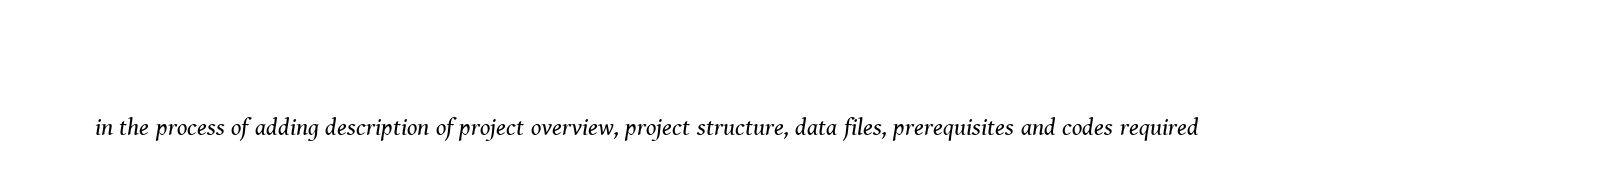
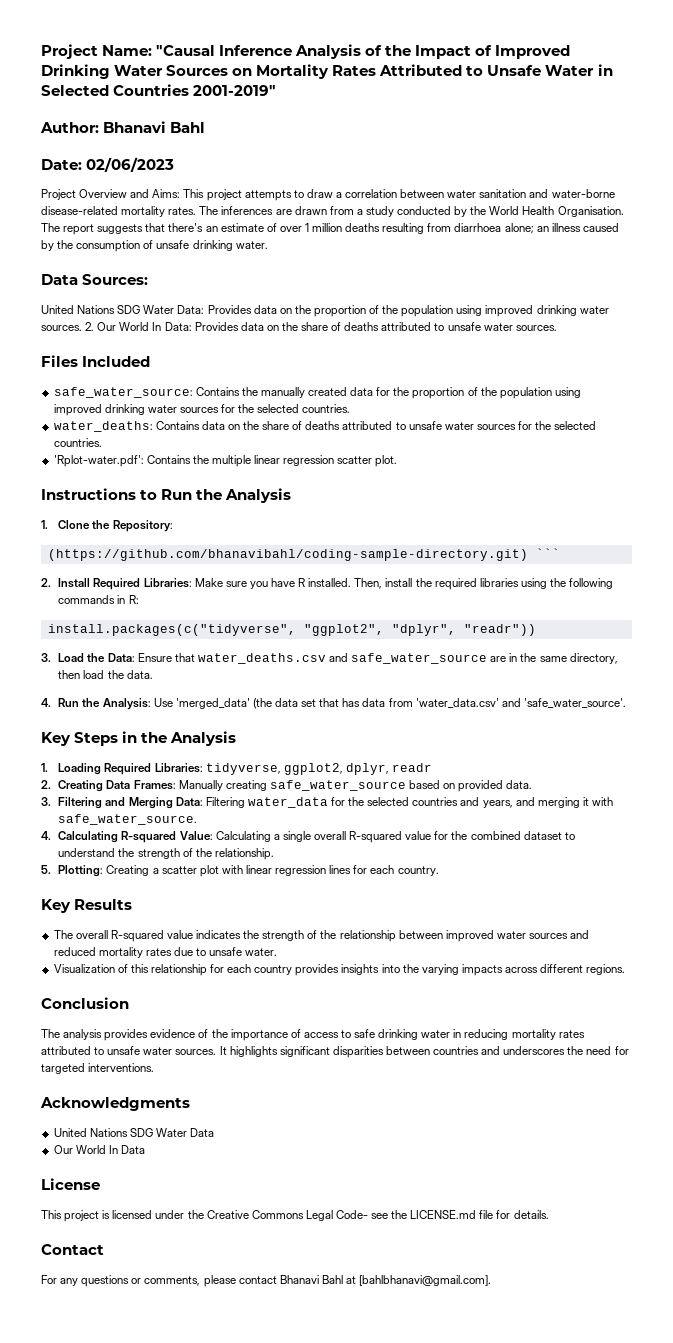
[95,117,1199,141] in the process of adding description of project overview, project structure, data files, prerequisites and codes required -> [41,44,571,59] [41,64,613,79] [41,84,277,96] [40,121,206,133] [41,157,175,172] [41,189,615,201] [41,206,624,217] [41,223,619,235] [41,240,268,252] [41,274,149,285] [41,305,609,317] [41,322,557,331] [41,355,151,367] [53,387,581,399] [53,404,351,416] [53,421,597,432] [53,438,102,447] [53,455,398,467] [41,488,292,503] [41,520,173,532] [47,548,560,561] [41,578,614,590] [58,595,139,604] [47,624,536,636] [41,653,618,664] [58,670,153,679] [41,698,626,710] [41,731,237,746] [41,763,433,775] [41,780,533,792] [41,797,613,809] [58,814,198,825] [41,831,575,843] [58,848,274,860] [41,865,439,877] [41,899,133,913] [53,930,590,942] [53,947,278,958] [53,964,626,976] [41,997,129,1009] [41,1029,585,1041] [41,1046,629,1058] [41,1063,155,1074] [40,1097,190,1111] [53,1128,215,1137] [53,1145,145,1154] [41,1178,100,1190] [41,1210,549,1222] [41,1244,104,1255] [41,1275,492,1287] Project Name: "Causal Inference Analysis of the Impact of Improved Drinking Water Sources on Mortality Rates Attributed to Unsafe Water in Selected Countries 2001-2019" // Author: Bhanavi Bahl // Date: 02/06/2023 // Project Overview and Aims: This project attempts to draw a correlation between water sanitation and water-borne disease-related mortality rates. The inferences are drawn from a study conducted by the World Health Organisation. The report suggests that there's an estimate of over 1 million deaths resulting from diarrhoea alone; an illness caused by the consumption of unsafe drinking water. // Data Sources: // United Nations SDG Water Data: Provides data on the proportion of the population using improved drinking water sources. 2. Our World In Data: Provides data on the share of deaths attributed to unsafe water sources. // Files Included // safe_water_source: Contains the manually created data for the proportion of the population using improved drinking water sources for the selected countries. // water_deaths: Contains data on the share of deaths attributed to unsafe water sources for the selected countries. // 'Rplot-water.pdf': Contains the multiple linear regression scatter plot. // Instructions to Run the Analysis // 1. Clone the Repository: // (https://github.com/bhanavibahl/coding-sample-directory.git) ``` // 2. Install Required Libraries: Make sure you have R installed. Then, install the required libraries using the following commands in R: // install.packages(c("tidyverse", "ggplot2", "dplyr", "readr")) // 3. Load the Data: Ensure that water_deaths.csv and safe_water_source are in the same directory, then load the data. // 4. Run the Analysis: Use 'merged_data' (the data set that has data from 'water_data.csv' and 'safe_water_source'. // Key Steps in the Analysis // 1. Loading Required Libraries: tidyverse, ggplot2, dplyr, readr // 2. Creating Data Frames: Manually creating safe_water_source based on provided data. // 3. Filtering and Merging Data: Filtering water_data for the selected countries and years, and merging it with safe_water_source. // 4. Calculating R-squared Value: Calculating a single overall R-squared value for the combined dataset to understand the strength of the relationship. // 5. Plotting: Creating a scatter plot with linear regression lines for each country. // Key Results // The overall R-squared value indicates the strength of the relationship between improved water sources and reduced mortality rates due to unsafe water. // Visualization of this relationship for each country provides insights into the varying impacts across different regions. // Conclusion // The analysis provides evidence of the importance of access to safe drinking water in reducing mortality rates attributed to unsafe water sources. It highlights significant disparities between countries and underscores the need for targeted interventions. // Acknowledgments // United Nations SDG Water Data // Our World In Data // License // This project is licensed under the Creative Commons Legal Code- see the LICENSE.md file for details. // Contact // For any questions or comments, please contact Bhanavi Bahl at [bahlbhanavi@gmail.com].

